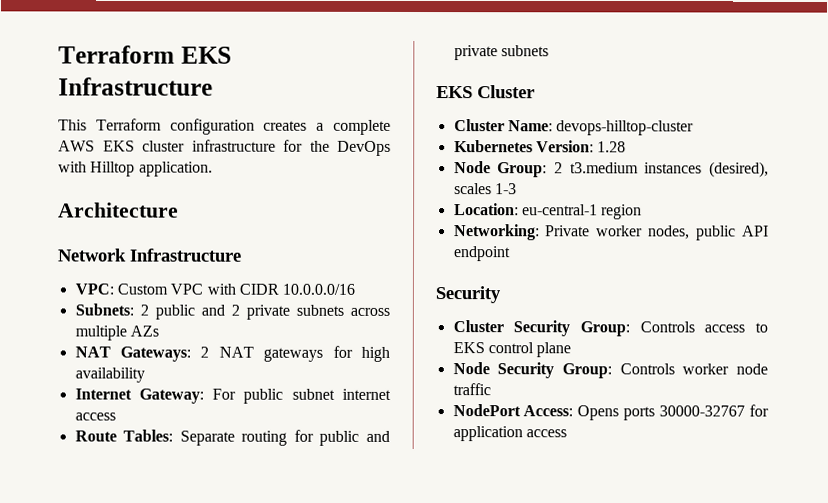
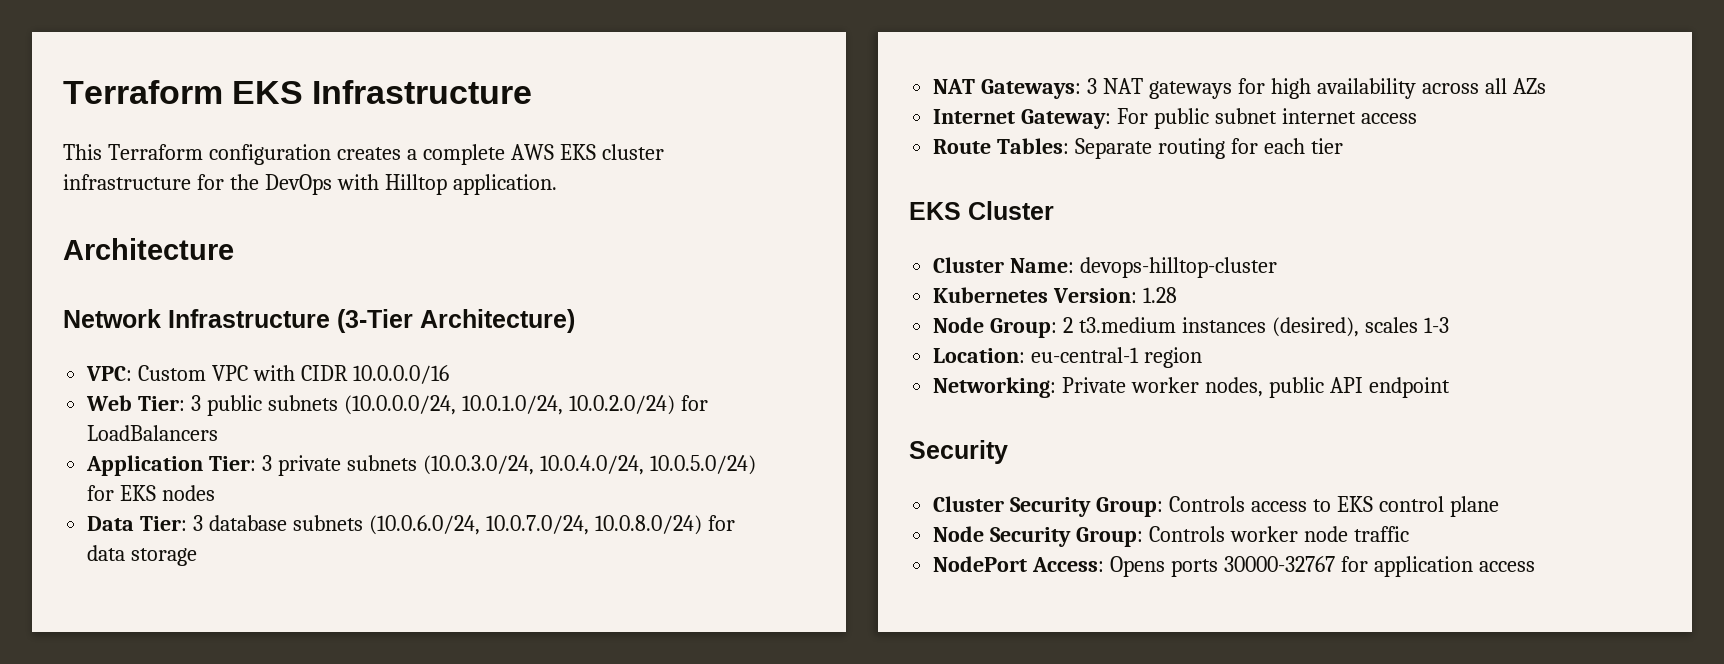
(242, 255) none -> [337,309,575,333] (3-Tier Architecture)
[74,303,390,320] [74,325,159,341] Subnets: 2 public and 2 private subnets across multiple AZs -> [86,395,708,416] [87,425,219,441] [86,455,756,476] [87,485,216,501] [87,515,735,535] [87,545,198,566] Web Tier: 3 public subnets (10.0.0.0/24, 10.0.1.0/24, 10.0.2.0/24) for LoadBalancers // Application Tier: 3 private subnets (10.0.3.0/24, 10.0.4.0/24, 10.0.5.0/24) for EKS nodes // Data Tier: 3 database subnets (10.0.6.0/24, 10.0.7.0/24, 10.0.8.0/24) for data storage
[200,346,210,358] 2 -> [1087,78,1098,94] 3
(145, 375) none -> [1421,78,1546,94] across all AZs
[319,430,390,446] [453,45,549,61] public and private subnets -> [1263,138,1343,154] each tier

